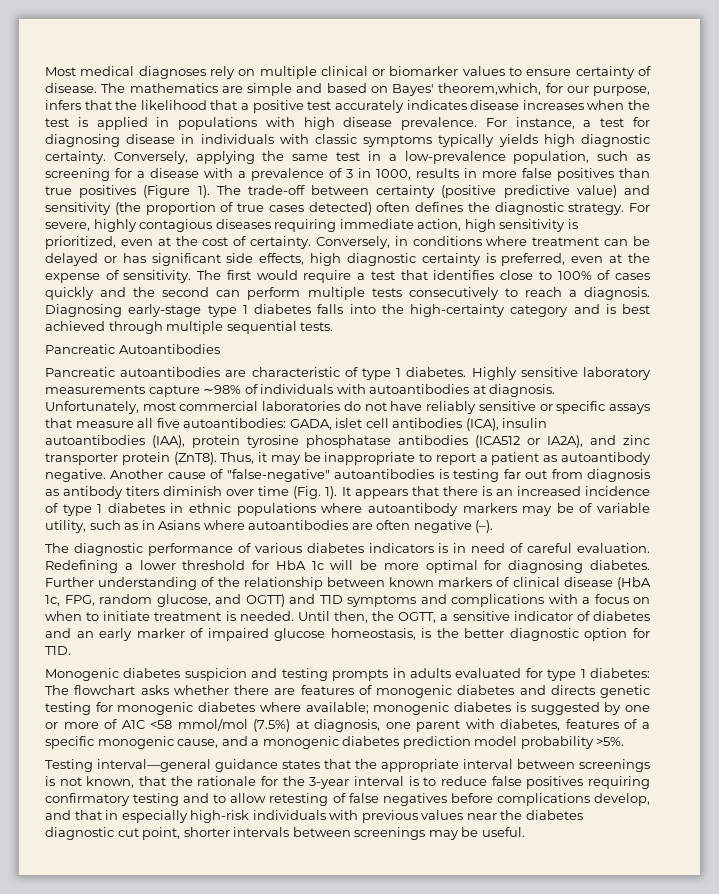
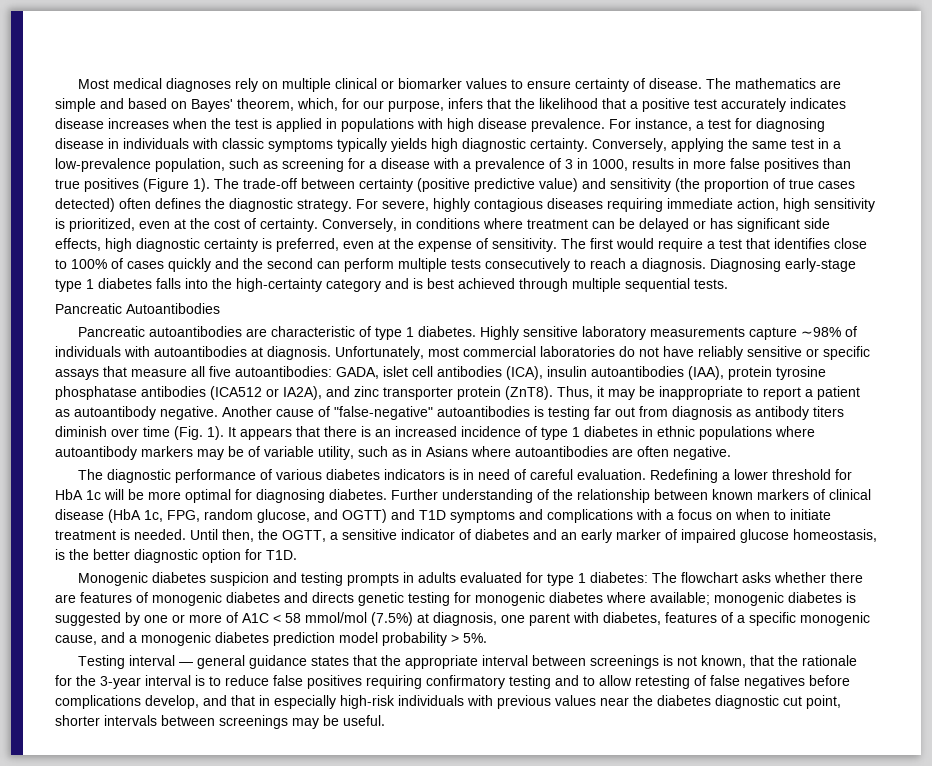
[438,83,542,95] theorem,which, -> [237,98,338,111] theorem, which,
[413,520,494,533] negative (–). -> [673,446,731,460] negative.
[150,720,173,729] <58 -> [273,613,301,623] < 58
[596,737,625,746] >5%. -> [451,633,487,643] > 5%.
[97,759,211,772] interval—general -> [128,655,245,669] interval — general

